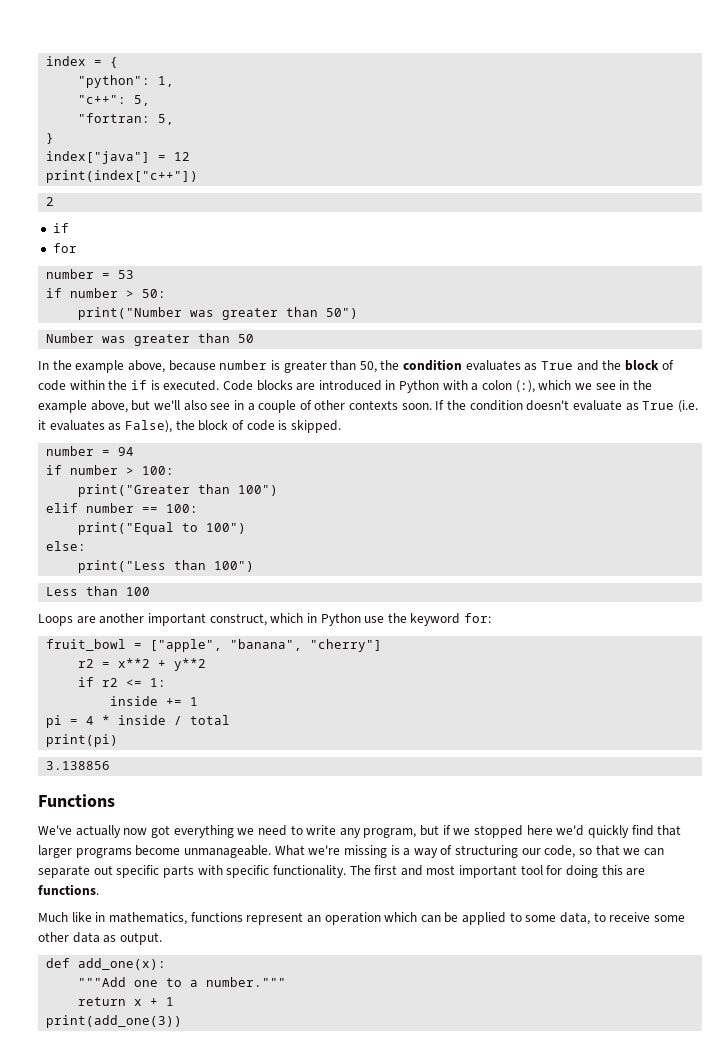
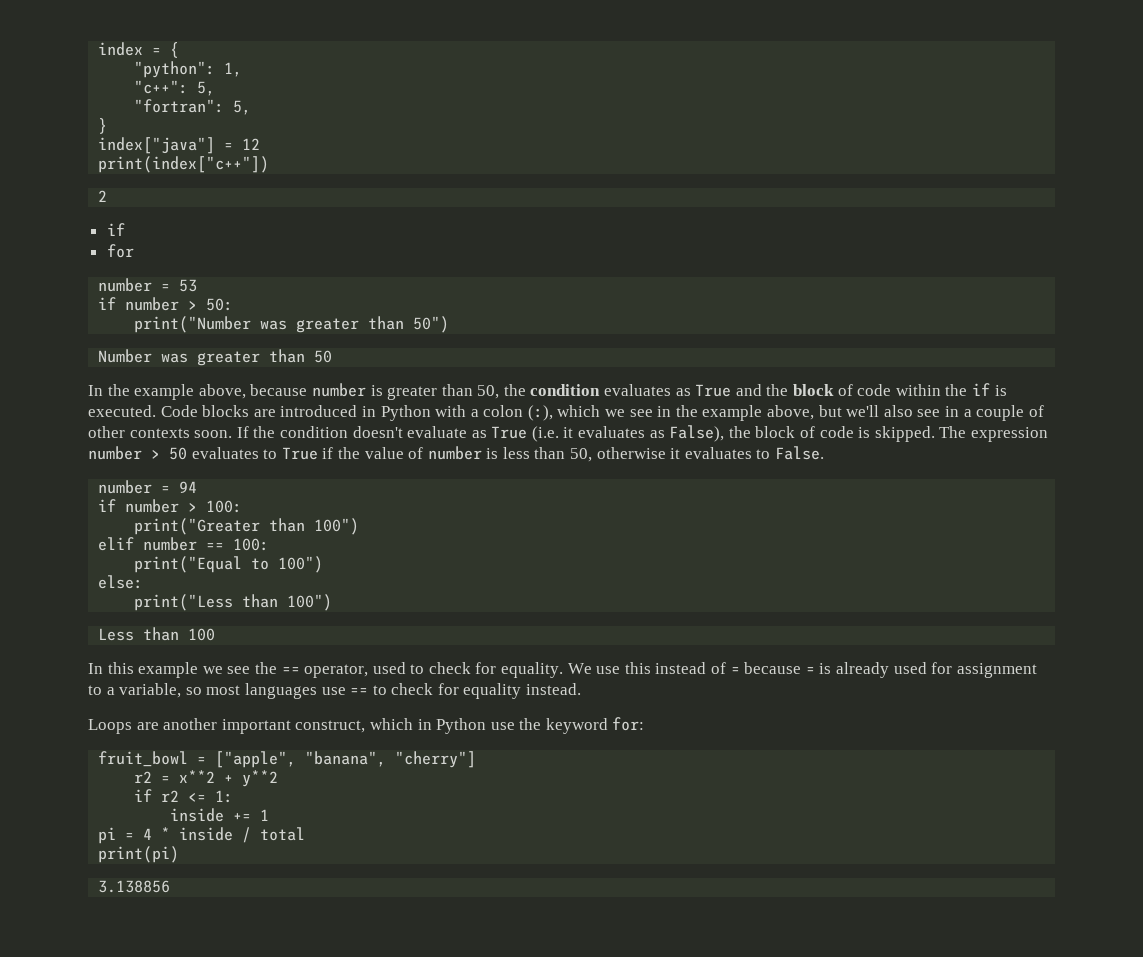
[78,113,151,123] "fortran: -> [134,99,225,113] "fortran":
(341, 426) none -> [939,426,1048,442] [88,446,825,462] The expression number > 50 evaluates to True if the value of number is less than 50, otherwise it evaluates to False.
(151, 591) none -> [88,662,1037,678] [88,683,582,699] // In this example we see the == operator, used to check for equality. We use this instead of = because = is already used for assignment to a variable, so most languages use == to check for equality instead.
[38,794,115,807] [38,825,682,838] [38,845,664,858] [38,865,646,878] [38,884,99,895] [38,912,685,925] [38,932,162,945] [46,958,167,970] [78,977,287,987] [78,997,175,1006] [46,1015,183,1028] // Functions // We've actually now got everything we need to write any program, but if we stopped here we'd quickly find that larger programs become unmanageable. What we're missing is a way of structuring our code, so that we can separate out specific parts with specific functionality. The first and most important tool for doing this are functions. // Much like in mathematics, functions represent an operation which can be applied to some data, to receive some other data as output. // def add_one(x): // """Add one to a number.""" // return x + 1 // print(add_one(3)) -> (171, 886) none

